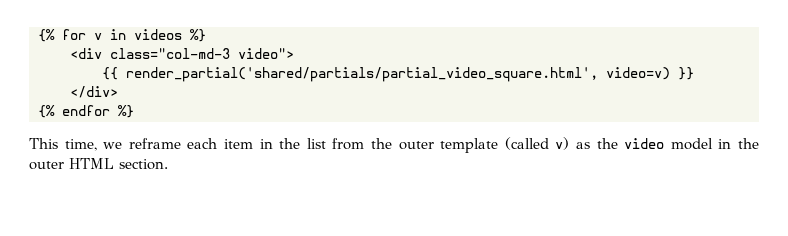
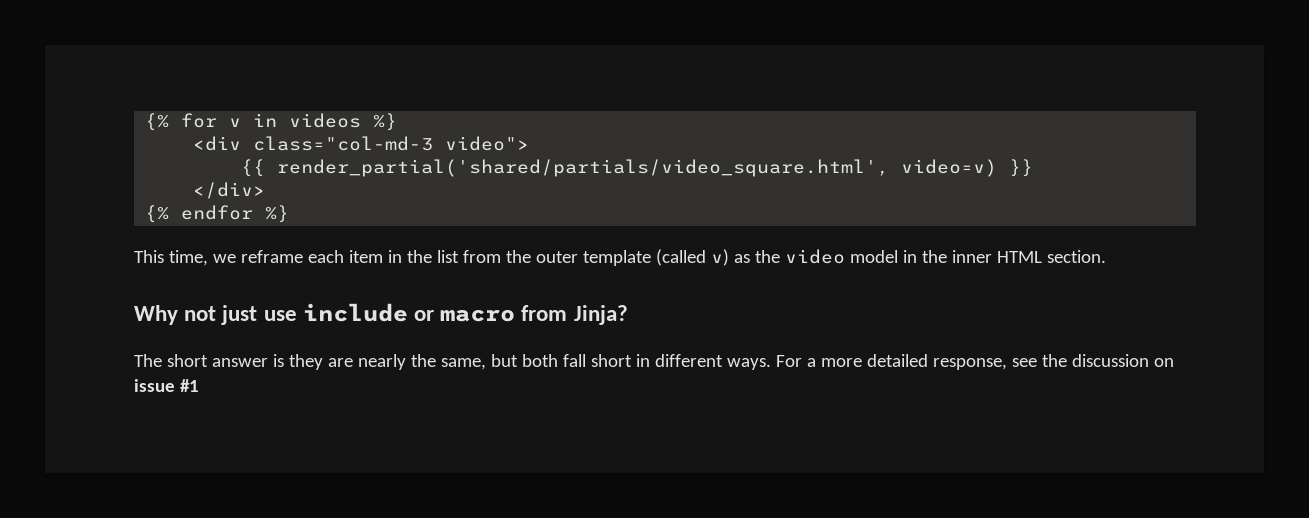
[126,67,598,82] render_partial('shared/partials/partial_video_square.html', -> [277,159,890,177] render_partial('shared/partials/video_square.html',
[29,161,64,170] outer -> [951,250,992,263] inner
(168, 164) none -> [134,303,628,325] [134,354,1174,370] [134,379,199,392] // Why not just use include or macro from Jinja? // The short answer is they are nearly the same, but both fall short in different ways. For a more detailed response, see the discussion on issue #1

